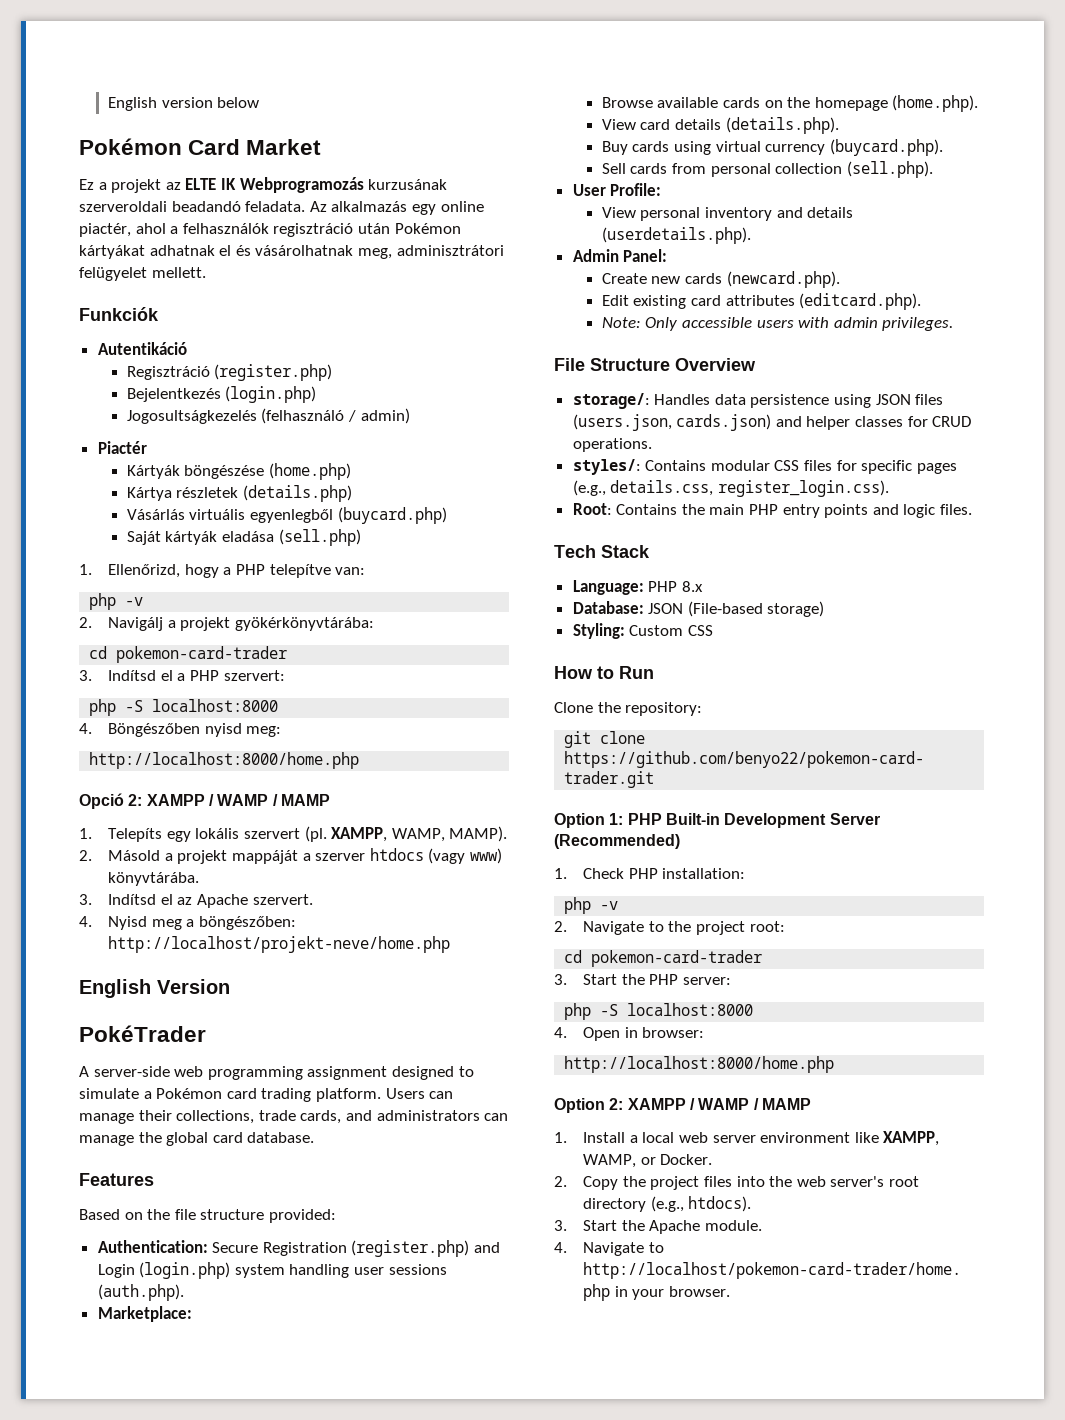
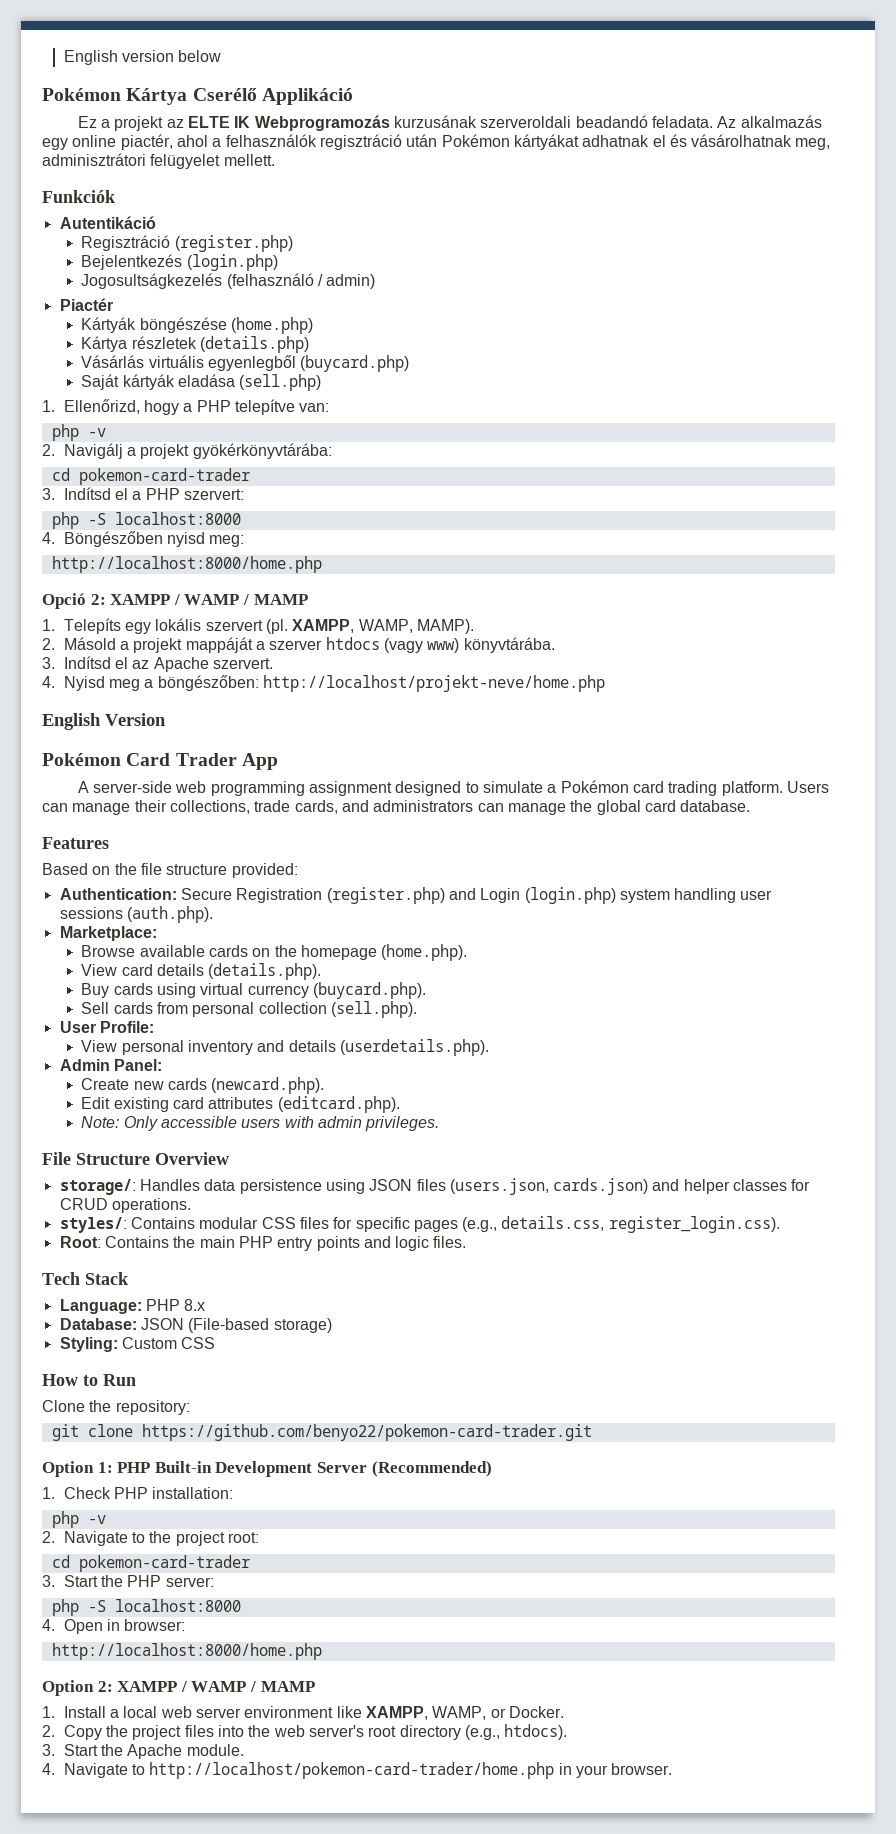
[188,139,322,155] Card Market -> [126,88,353,105] Kártya Cserélő Applikáció
[79,1025,206,1042] PokéTrader -> [42,753,278,770] Pokémon Card Trader App

